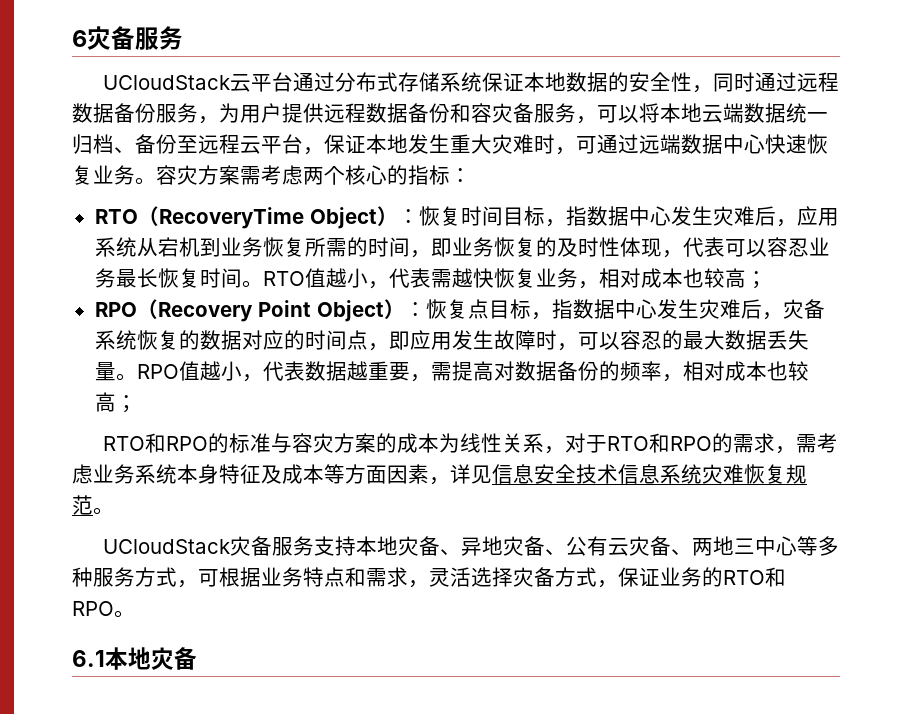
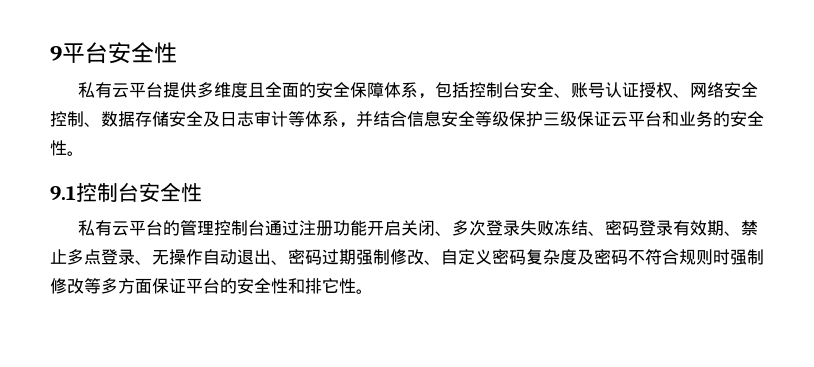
[72,26,183,50] [103,72,840,93] [72,103,828,124] [72,134,828,155] [72,165,471,185] [94,206,839,229] [94,237,830,258] [94,268,767,289] [94,299,825,322] [94,330,809,351] [94,361,809,382] [94,392,137,413] [103,433,839,454] [72,464,807,485] [72,495,114,515] [103,536,840,556] [72,567,786,588] [72,601,135,618] [72,647,197,670] 6灾备服务 // UCloudStack云平台通过分布式存储系统保证本地数据的安全性，同时通过远程数据备份服务，为用户提供远程数据备份和容灾备服务，可以将本地云端数据统一归档、备份至远程云平台，保证本地发生重大灾难时，可通过远端数据中心快速恢复业务。容灾方案需考虑两个核心的指标： // RTO（RecoveryTime Object）：恢复时间目标，指数据中心发生灾难后，应用系统从宕机到业务恢复所需的时间，即业务恢复的及时性体现，代表可以容忍业务最长恢复时间。RTO值越小，代表需越快恢复业务，相对成本也较高； // RPO（Recovery Point Object）：恢复点目标，指数据中心发生灾难后，灾备系统恢复的数据对应的时间点，即应用发生故障时，可以容忍的最大数据丢失量。RPO值越小，代表数据越重要，需提高对数据备份的频率，相对成本也较高； // RTO和RPO的标准与容灾方案的成本为线性关系，对于RTO和RPO的需求，需考虑业务系统本身特征及成本等方面因素，详见信息安全技术信息系统灾难恢复规范。 // UCloudStack灾备服务支持本地灾备、异地灾备、公有云灾备、两地三中心等多种服务方式，可根据业务特点和需求，灵活选择灾备方式，保证业务的RTO和RPO。 // 6.1本地灾备 -> [50,42,177,64] [77,82,758,99] [50,111,764,128] [50,140,84,156] [50,182,202,202] [77,220,758,236] [50,249,764,265] [50,278,373,294] 9平台安全性 // 私有云平台提供多维度且全面的安全保障体系，包括控制台安全、账号认证授权、网络安全控制、数据存储安全及日志审计等体系，并结合信息安全等级保护三级保证云平台和业务的安全性。 // 9.1控制台安全性 // 私有云平台的管理控制台通过注册功能开启关闭、多次登录失败冻结、密码登录有效期、禁止多点登录、无操作自动退出、密码过期强制修改、自定义密码复杂度及密码不符合规则时强制修改等多方面保证平台的安全性和排它性。

